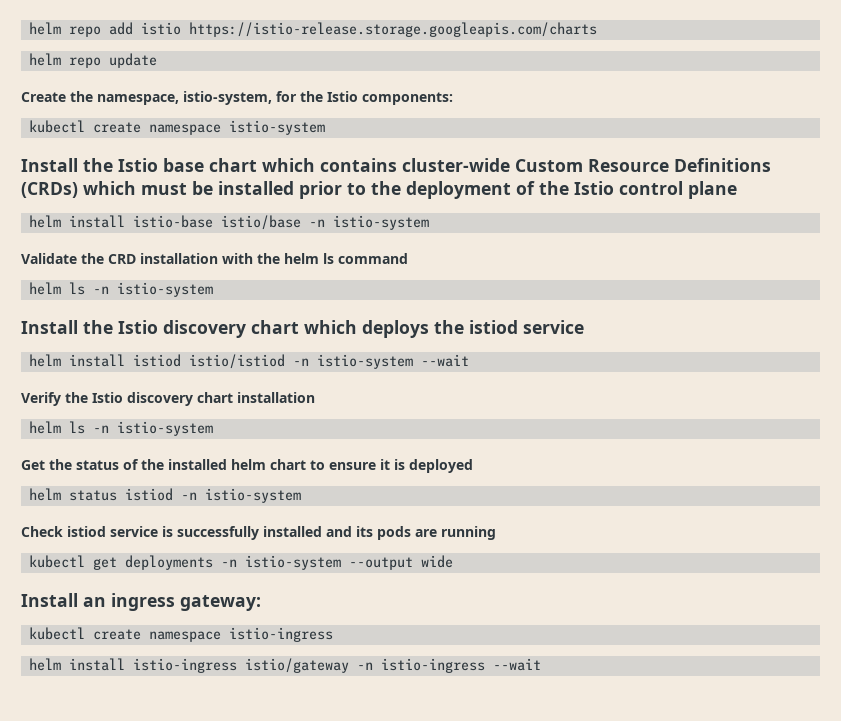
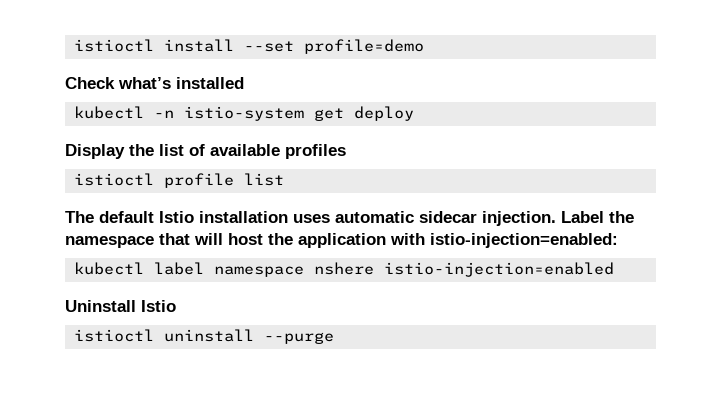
[29,22,598,37] [29,53,158,68] [21,91,453,105] [29,120,326,135] [21,158,771,172] [21,181,737,199] [29,215,430,230] [21,253,408,264] [29,282,214,297] [21,320,584,338] [29,354,470,369] [21,392,315,406] [29,421,214,436] [21,459,473,473] [29,488,302,503] [21,526,496,540] [29,555,454,570] [21,593,261,611] [29,627,334,642] [29,658,542,673] helm repo add istio https://istio-release.storage.googleapis.com/charts // helm repo update // Create the namespace, istio-system, for the Istio components: // kubectl create namespace istio-system // Install the Istio base chart which contains cluster-wide Custom Resource Definitions (CRDs) which must be installed prior to the deployment of the Istio control plane // helm install istio-base istio/base -n istio-system // Validate the CRD installation with the helm ls command // helm ls -n istio-system // Install the Istio discovery chart which deploys the istiod service // helm install istiod istio/istiod -n istio-system --wait // Verify the Istio discovery chart installation // helm ls -n istio-system // Get the status of the installed helm chart to ensure it is deployed // helm status istiod -n istio-system // Check istiod service is successfully installed and its pods are running // kubectl get deployments -n istio-system --output wide // Install an ingress gateway: // kubectl create namespace istio-ingress // helm install istio-ingress istio/gateway -n istio-ingress --wait -> [73,39,424,54] [65,77,244,89] [73,106,414,121] [65,144,346,159] [73,173,284,188] [65,211,634,226] [65,233,618,248] [73,262,614,277] [65,300,176,312] [73,329,334,344] istioctl install --set profile=demo // Check what’s installed // kubectl -n istio-system get deploy // Display the list of available profiles // istioctl profile list // The default Istio installation uses automatic sidecar injection. Label the namespace that will host the application with istio-injection=enabled: // kubectl label namespace nshere istio-injection=enabled // Uninstall Istio // istioctl uninstall --purge

